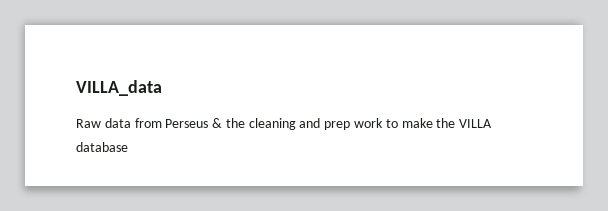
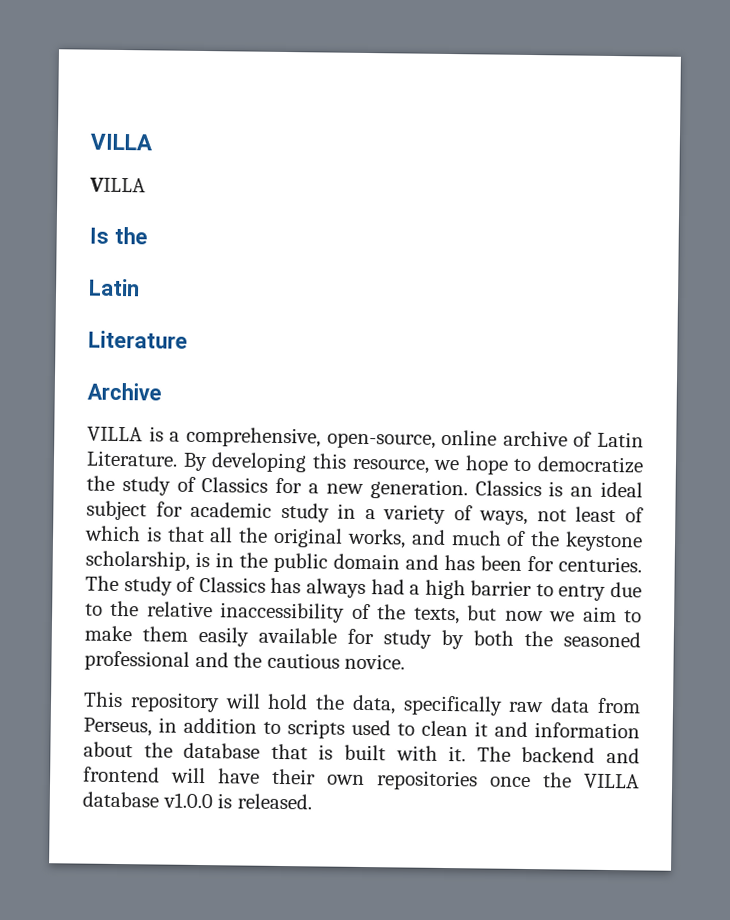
[76,80,162,96] [76,118,493,130] [76,142,128,152] VILLA_data // Raw data from Perseus & the cleaning and prep work to make the VILLA database -> [90,133,153,151] [89,177,146,193] [89,226,148,245] [88,278,140,297] [88,330,188,349] [87,382,162,401] [87,426,644,449] [86,450,644,475] [86,475,643,500] [86,500,644,525] [84,525,643,552] [85,550,642,573] [85,575,642,601] [85,600,642,625] [84,625,641,650] [84,650,406,671] [83,691,641,716] [83,717,640,739] [83,741,641,764] [83,766,640,791] [82,791,312,810] VILLA // VILLA // Is the // Latin // Literature // Archive // VILLA is a comprehensive, open-source, online archive of Latin Literature. By developing this resource, we hope to democratize the study of Classics for a new generation. Classics is an ideal subject for academic study in a variety of ways, not least of which is that all the original works, and much of the keystone scholarship, is in the public domain and has been for centuries. The study of Classics has always had a high barrier to entry due to the relative inaccessibility of the texts, but now we aim to make them easily available for study by both the seasoned professional and the cautious novice. // This repository will hold the data, specifically raw data from Perseus, in addition to scripts used to clean it and information about the database that is built with it. The backend and frontend will have their own repositories once the VILLA database v1.0.0 is released.

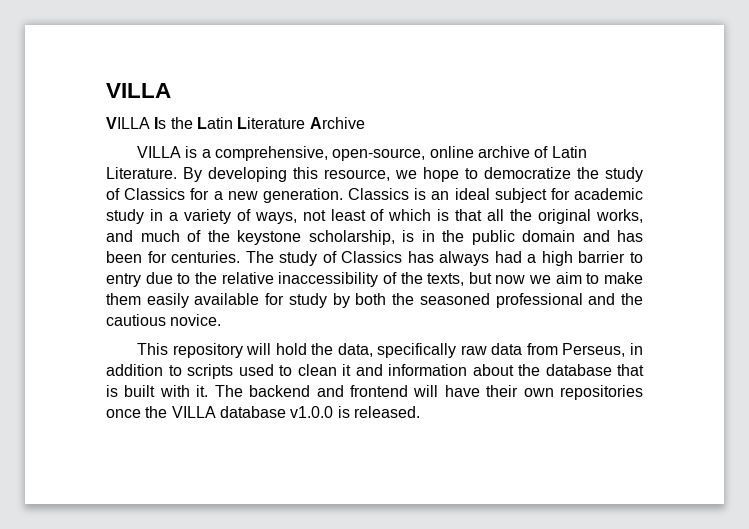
(146, 185) // -> (150, 123) none
[88,278,140,297] // Latin // -> [196,117,233,129] Latin
(188, 339) // -> (306, 123) none

